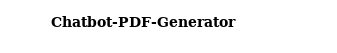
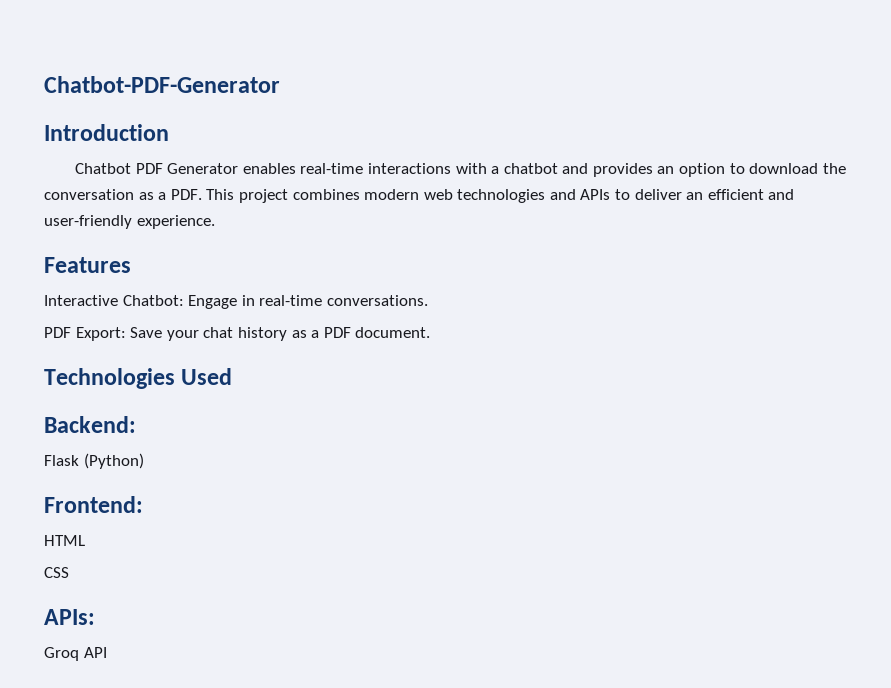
(236, 21) none -> [44,124,169,141] [74,163,846,177] [44,189,795,203] [44,215,215,229] [44,257,131,273] [44,295,428,309] [44,327,431,341] [44,368,233,389] [44,416,136,433] [44,453,144,469] [44,496,143,513] [44,535,85,546] [44,567,69,578] [44,609,95,625] [44,647,107,661] // Introduction // Chatbot PDF Generator enables real-time interactions with a chatbot and provides an option to download the conversation as a PDF. This project combines modern web technologies and APIs to deliver an efficient and user-friendly experience. // Features // Interactive Chatbot: Engage in real-time conversations. // PDF Export: Save your chat history as a PDF document. // Technologies Used // Backend: // Flask (Python) // Frontend: // HTML // CSS // APIs: // Groq API

